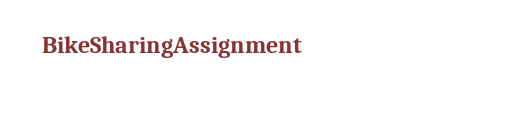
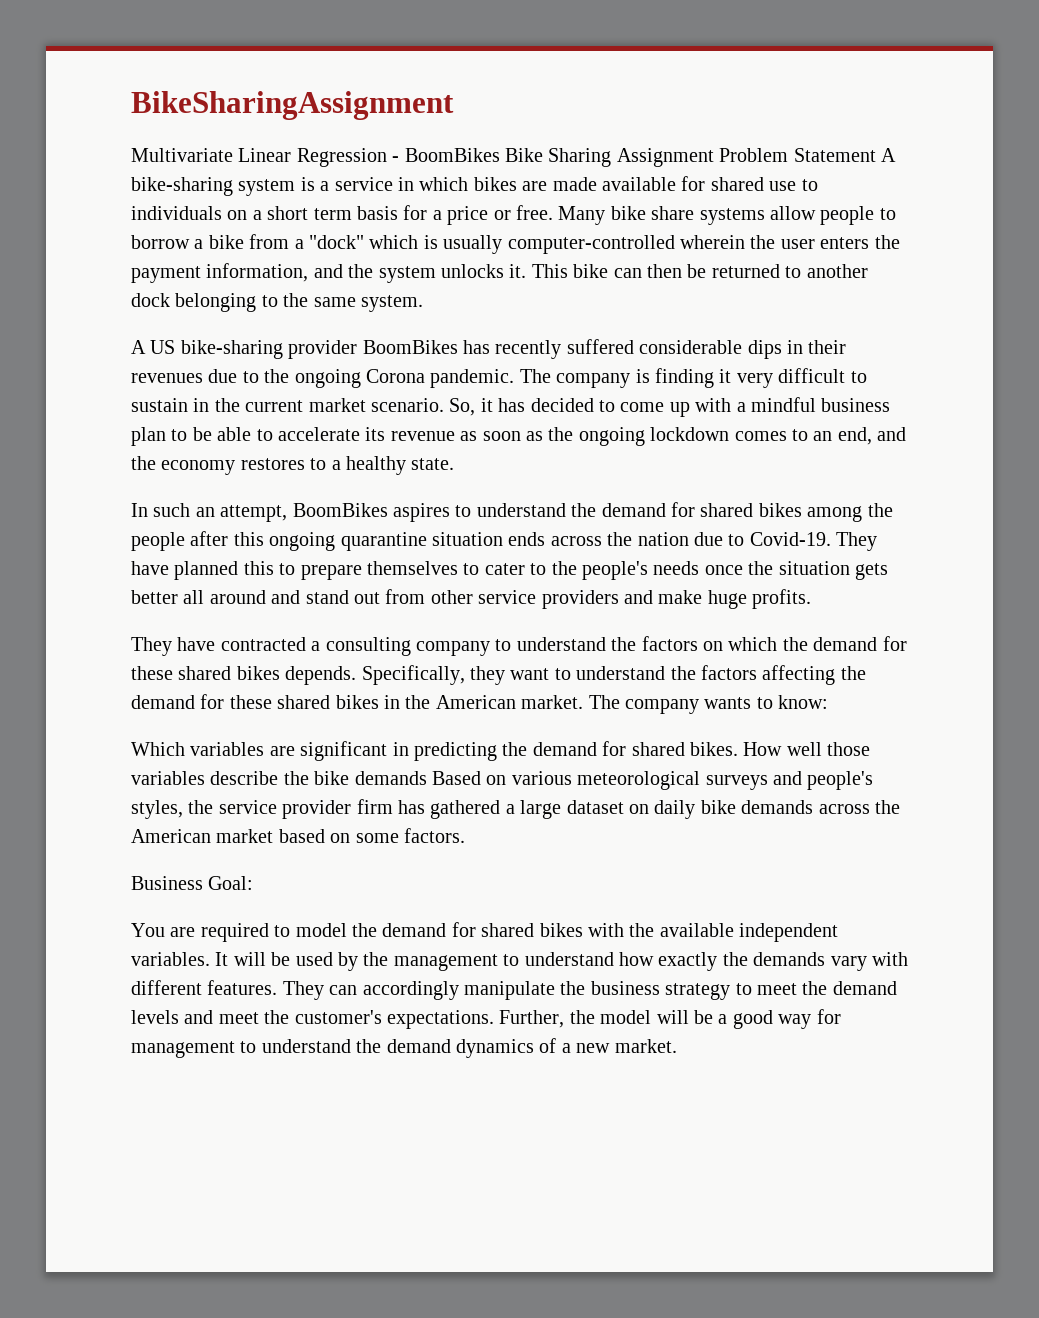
(302, 47) none -> [131,148,896,167] [131,176,818,196] [131,205,896,225] [131,234,900,254] [131,263,868,283] [131,293,423,312] [131,339,847,359] [131,368,867,388] [131,397,891,417] [131,427,907,446] [131,456,455,475] [131,502,893,522] [131,531,878,551] [131,561,888,580] [131,589,812,609] [131,636,907,656] [131,665,866,685] [131,694,829,714] [131,741,871,761] [131,771,874,790] [131,799,900,819] [131,828,465,843] [131,876,254,890] [131,922,839,942] [131,952,908,971] [131,980,897,1000] [131,1009,841,1029] [131,1038,677,1058] // Multivariate Linear Regression - BoomBikes Bike Sharing Assignment Problem Statement A bike-sharing system is a service in which bikes are made available for shared use to individuals on a short term basis for a price or free. Many bike share systems allow people to borrow a bike from a "dock" which is usually computer-controlled wherein the user enters the payment information, and the system unlocks it. This bike can then be returned to another dock belonging to the same system. // A US bike-sharing provider BoomBikes has recently suffered considerable dips in their revenues due to the ongoing Corona pandemic. The company is finding it very difficult to sustain in the current market scenario. So, it has decided to come up with a mindful business plan to be able to accelerate its revenue as soon as the ongoing lockdown comes to an end, and the economy restores to a healthy state. // In such an attempt, BoomBikes aspires to understand the demand for shared bikes among the people after this ongoing quarantine situation ends across the nation due to Covid-19. They have planned this to prepare themselves to cater to the people's needs once the situation gets better all around and stand out from other service providers and make huge profits. // They have contracted a consulting company to understand the factors on which the demand for these shared bikes depends. Specifically, they want to understand the factors affecting the demand for these shared bikes in the American market. The company wants to know: // Which variables are significant in predicting the demand for shared bikes. How well those variables describe the bike demands Based on various meteorological surveys and people's styles, the service provider firm has gathered a large dataset on daily bike demands across the American market based on some factors. // Business Goal: // You are required to model the demand for shared bikes with the available independent variables. It will be used by the management to understand how exactly the demands vary with different features. They can accordingly manipulate the business strategy to meet the demand levels and meet the customer's expectations. Further, the model will be a good way for management to understand the demand dynamics of a new market.

